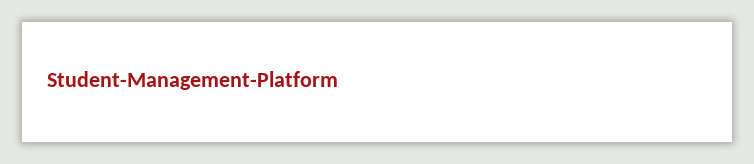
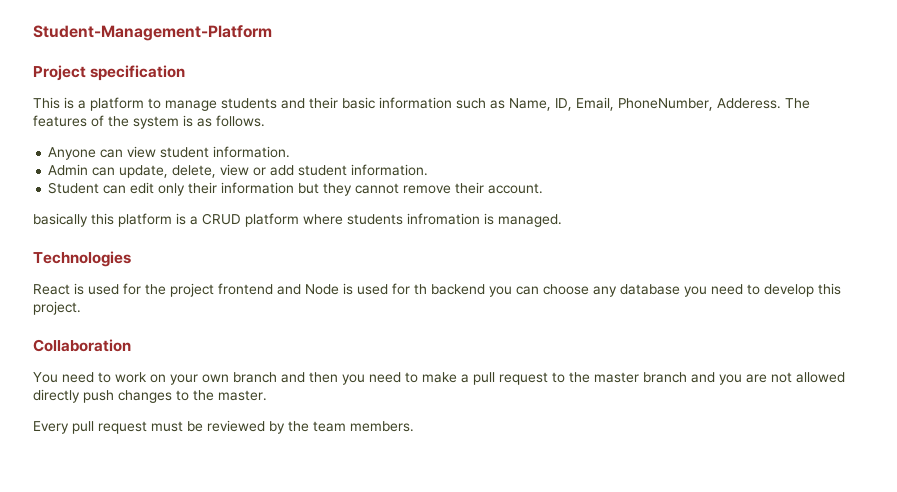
(338, 80) none -> [33,65,186,81] [33,97,810,111] [33,115,265,129] [48,146,291,160] [48,164,429,178] [48,182,544,196] [33,213,562,227] [33,251,131,267] [33,283,841,297] [33,301,81,315] [33,339,131,352] [33,372,845,385] [33,389,267,403] [33,420,414,434] // Project specification // This is a platform to manage students and their basic information such as Name, ID, Email, PhoneNumber, Adderess. The features of the system is as follows. // Anyone can view student information. // Admin can update, delete, view or add student information. // Student can edit only their information but they cannot remove their account. // basically this platform is a CRUD platform where students infromation is managed. // Technologies // React is used for the project frontend and Node is used for th backend you can choose any database you need to develop this project. // Collaboration // You need to work on your own branch and then you need to make a pull request to the master branch and you are not allowed directly push changes to the master. // Every pull request must be reviewed by the team members.

